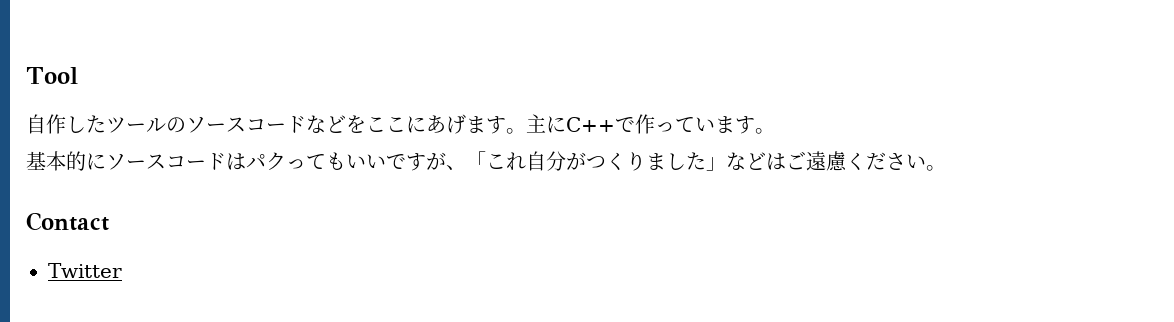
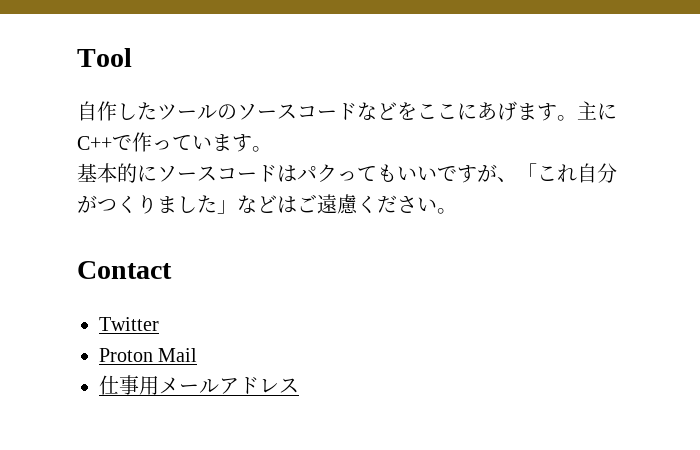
(122, 270) none -> [99,348,198,362] [99,375,299,395] // Proton Mail // 仕事用メールアドレス

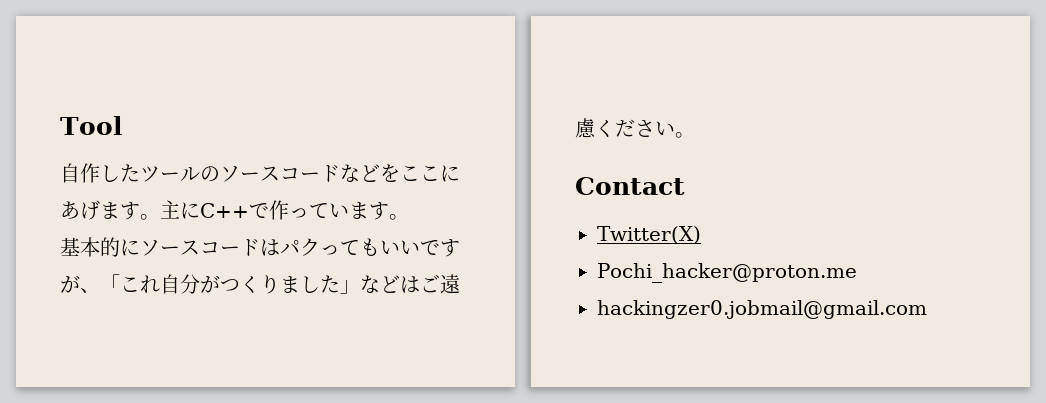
[99,317,159,331] [99,348,198,362] [99,375,299,395] Twitter // Proton Mail // 仕事用メールアドレス -> [597,226,701,244] [597,263,857,283] [597,300,927,319] Twitter(X) // Pochi_hacker@proton.me // hackingzer0.jobmail@gmail.com

